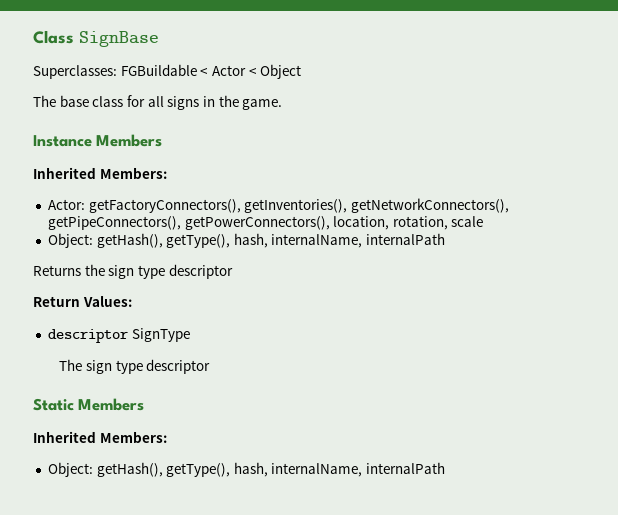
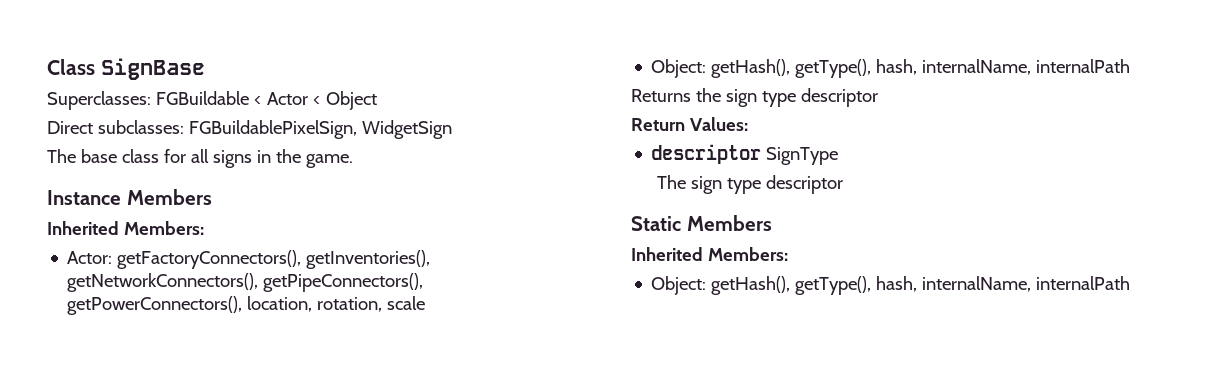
(302, 71) none -> [47,120,452,139] // Direct subclasses: FGBuildablePixelSign, WidgetSign

